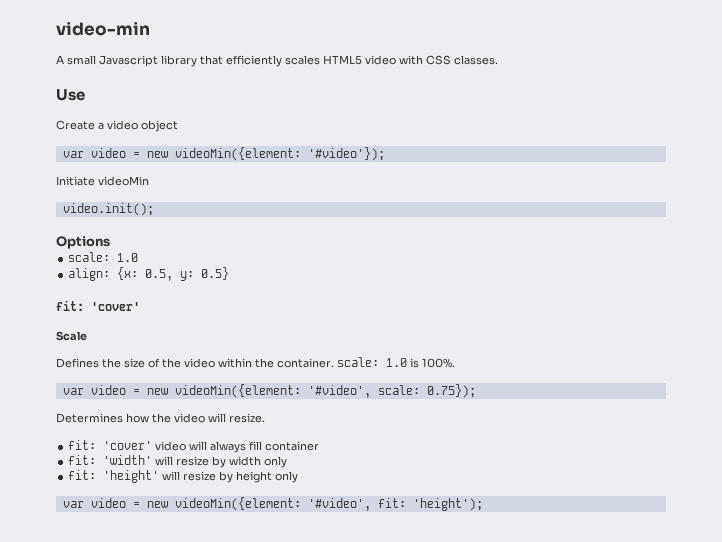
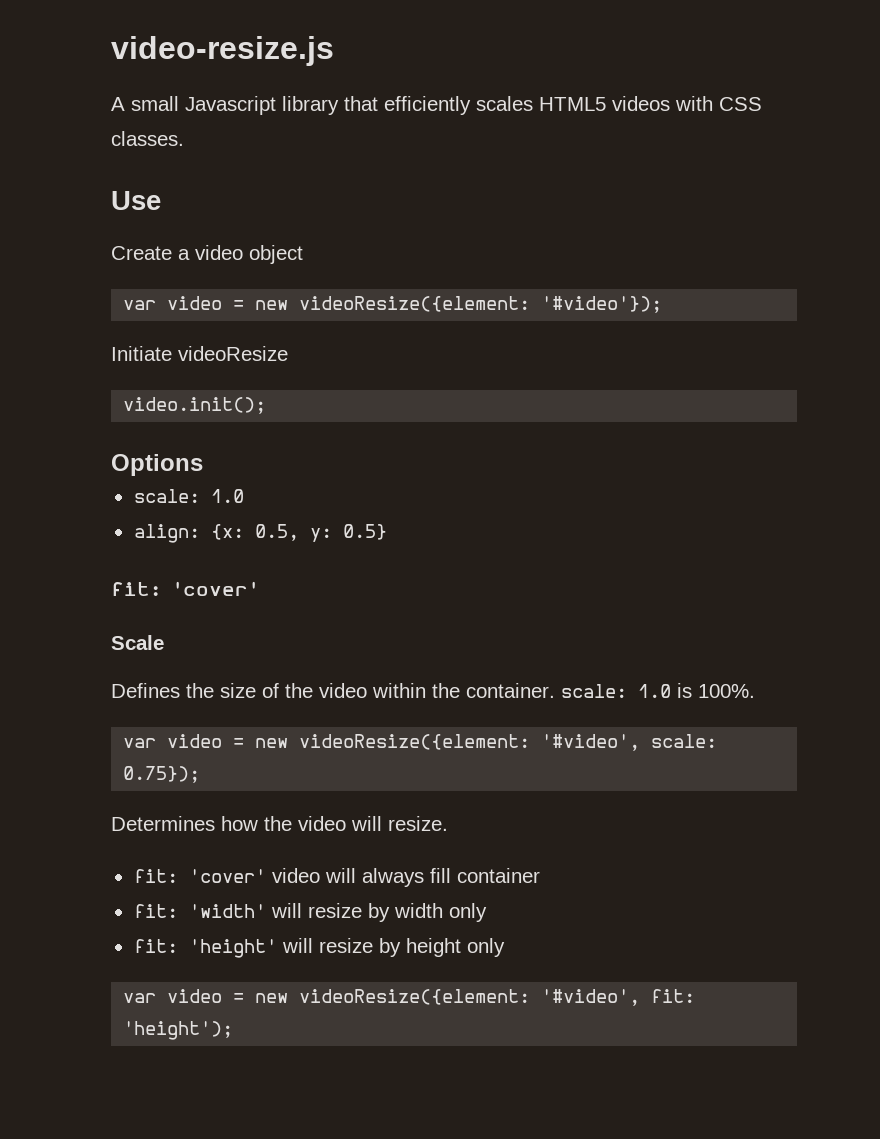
[56,21,150,36] video-min -> [111,36,334,66] video-resize.js
[365,55,396,65] video -> [612,96,670,111] videos
[174,147,301,161] videoMin({element: -> [299,296,531,312] videoResize({element:
[98,176,149,186] videoMin -> [178,346,288,361] videoResize
[174,384,301,398] videoMin({element: -> [299,734,531,750] videoResize({element:
[174,497,301,511] videoMin({element: -> [299,989,531,1005] videoResize({element:

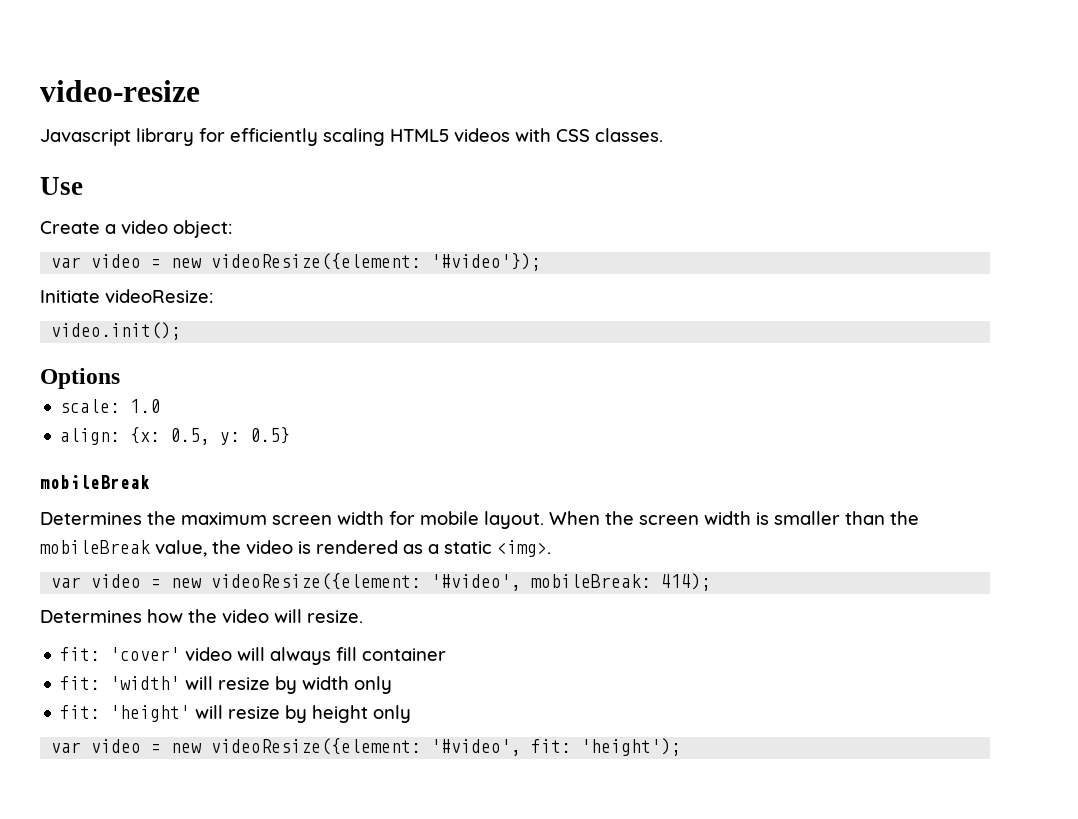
[111,36,334,66] [111,96,533,115] video-resize.js // A small Javascript library that efficiently scales -> [40,80,200,102] [40,128,385,146] video-resize // Javascript library for efficiently scaling
[249,245,303,264] object -> [173,220,232,238] object:
[178,346,288,361] videoResize -> [105,289,213,303] videoResize:
[111,581,259,596] [111,635,164,650] [111,683,755,698] [123,734,718,751] [123,766,201,783] fit: 'cover' // Scale // Defines the size of the video within the container. scale: 1.0 is 100%. // var video = new videoResize({element: '#video', scale: 0.75}); -> [40,475,150,489] [40,511,919,529] [40,540,551,557] [51,573,712,591] mobileBreak // Determines the maximum screen width for mobile layout. When the screen width is smaller than the mobileBreak value, the video is rendered as a static <img>. // var video = new videoResize({element: '#video', mobileBreak: 414);

